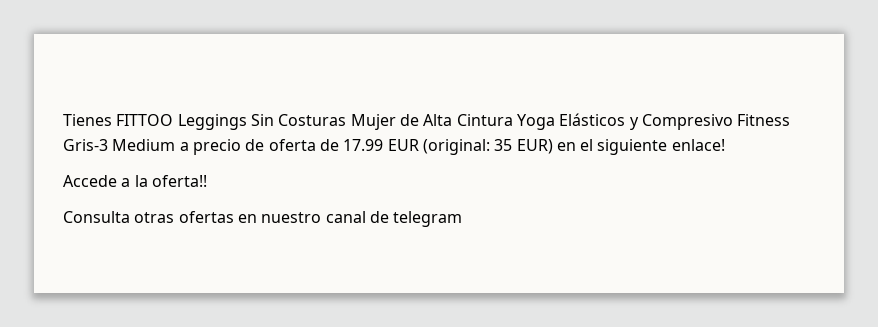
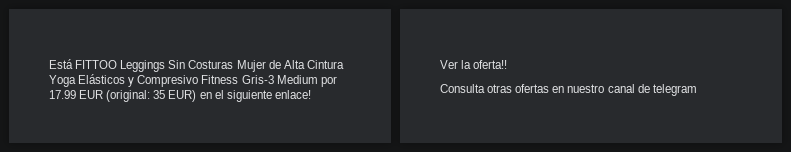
[63,114,112,126] Tienes -> [49,59,73,69] Está
[179,139,339,155] a precio de oferta de -> [320,76,337,87] por
[63,175,131,187] Accede a -> [440,60,458,69] Ver

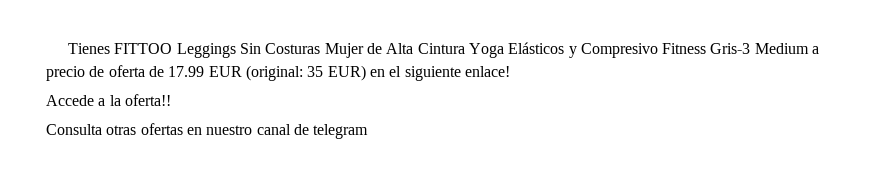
[49,59,73,69] Está -> [68,43,111,54] Tienes
[320,76,337,87] por -> [812,46,820,54] [46,65,164,81] a precio de oferta de
[440,60,458,69] Ver -> [46,95,106,106] Accede a

